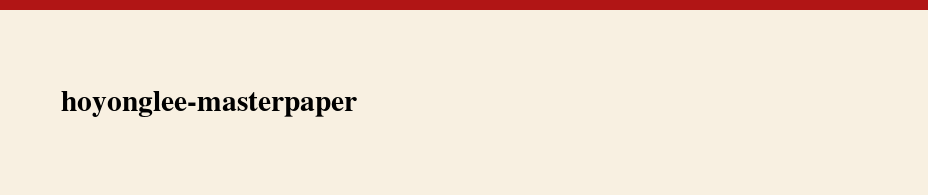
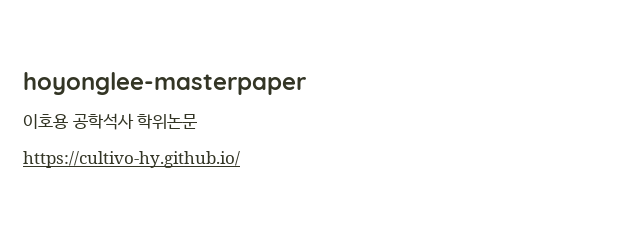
(357, 104) none -> [23,113,198,130] [23,151,240,168] // 이호용 공학석사 학위논문 // https://cultivo-hy.github.io/

